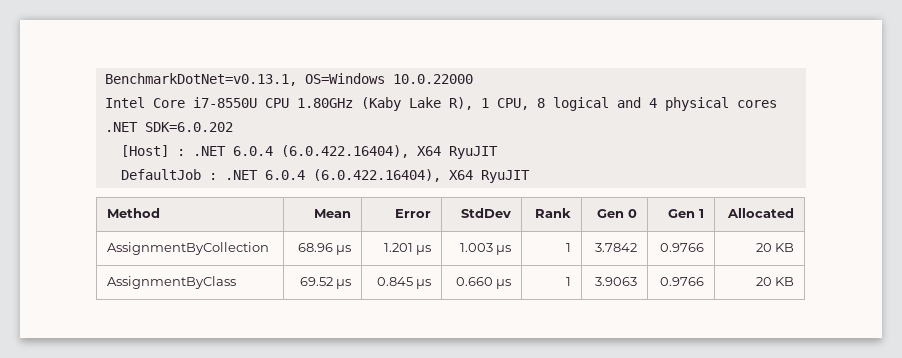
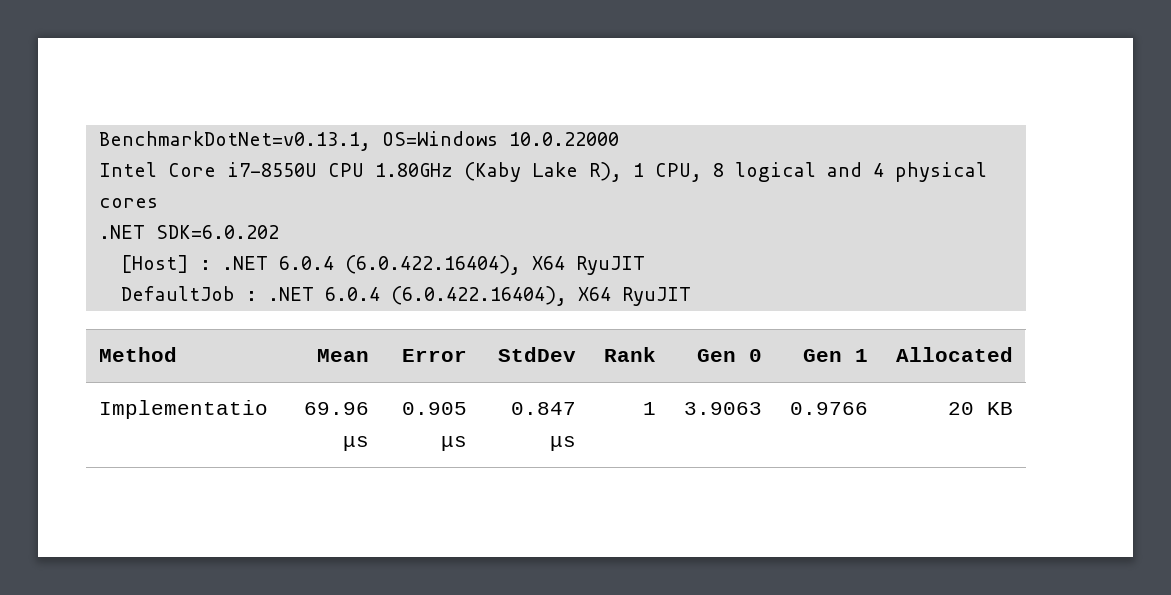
[106,242,269,255] [297,243,352,255] [383,243,432,255] [459,243,512,255] [566,243,572,252] [595,243,638,252] [660,243,705,252] [755,243,795,252] [106,276,236,289] [299,277,352,289] [376,277,432,289] [455,277,493,286] AssignmentByCollection | 68.96 μs | 1.201 μs | 1.003 μs | 1 | 3.7842 | 0.9766 | 20 KB // AssignmentByClass | 69.52 μs | 0.845 μs | 0.660 -> [99,400,269,419] [303,402,369,415] [342,436,369,451] [401,402,467,415] [440,436,467,451] [510,402,576,415] Implementatio | 69.96 μs | 0.905 μs | 0.847

